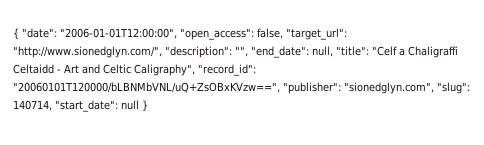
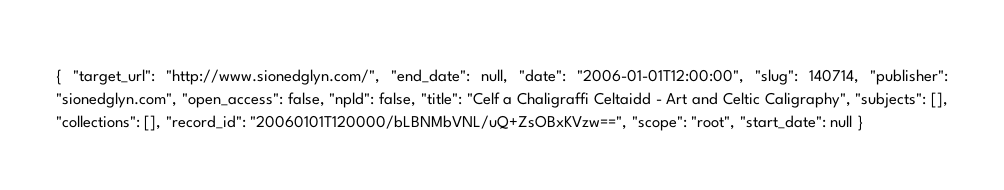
[22,28,347,40] [13,46,333,58] "date": "2006-01-01T12:00:00", "open_access": false, "target_url": "http://www.sionedglyn.com/", "description": "", "end_date": null, -> [73,69,948,85] [56,92,416,108] "target_url": "http://www.sionedglyn.com/", "end_date": null, "date": "2006-01-01T12:00:00", "slug": 140714, "publisher": "sionedglyn.com", "open_access": false, "npld": false,
[198,64,256,76] [13,82,470,94] [13,100,52,111] "record_id": "20060101T120000/bLBNMbVNL/uQ+ZsOBxKVzw==", "publisher": "sionedglyn.com", "slug": 140714, -> [855,92,948,108] [56,115,736,131] "subjects": [], "collections": [], "record_id": "20060101T120000/bLBNMbVNL/uQ+ZsOBxKVzw==", "scope": "root",

